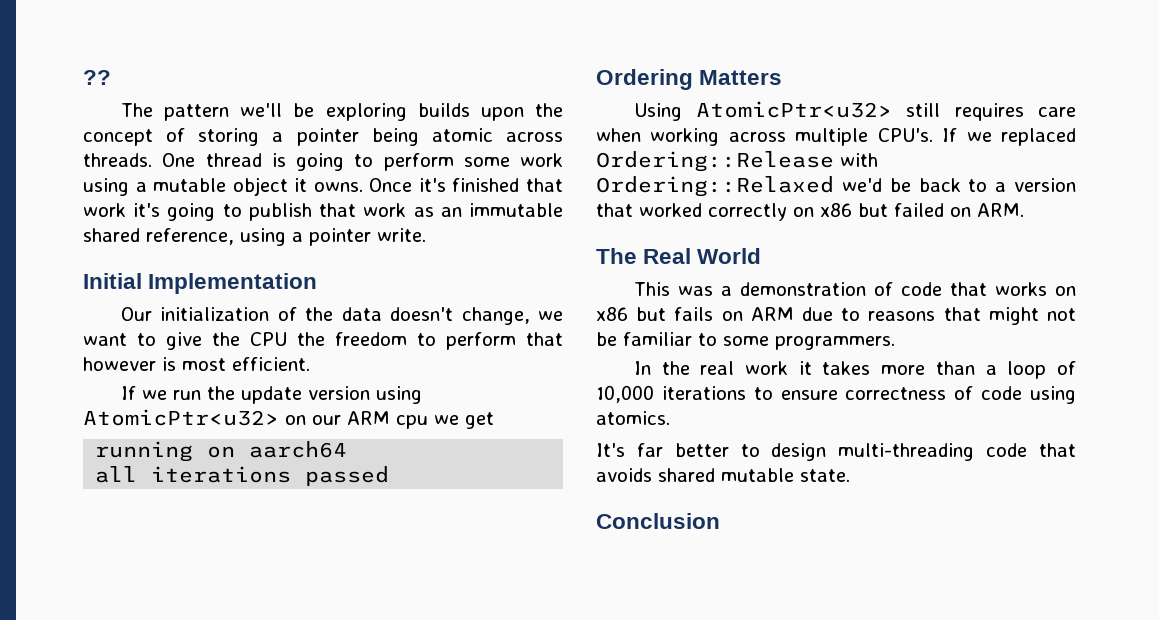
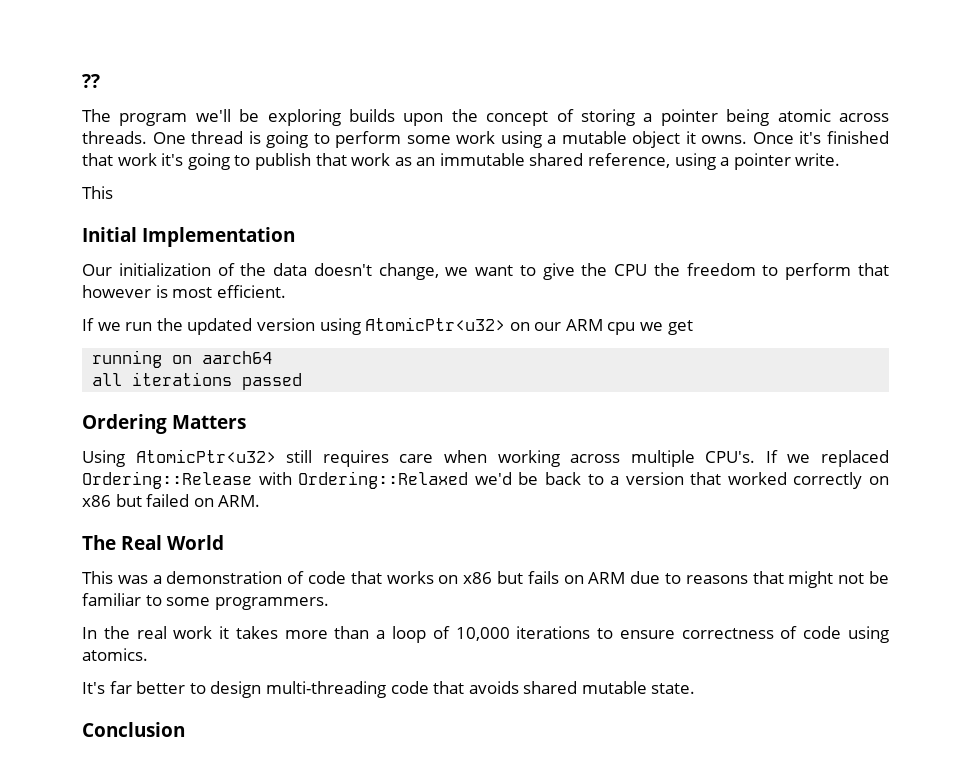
[164,104,230,121] pattern -> [119,113,188,126] program
(426, 235) none -> [82,186,113,199] // This
[240,386,302,404] update -> [187,318,253,335] updated

